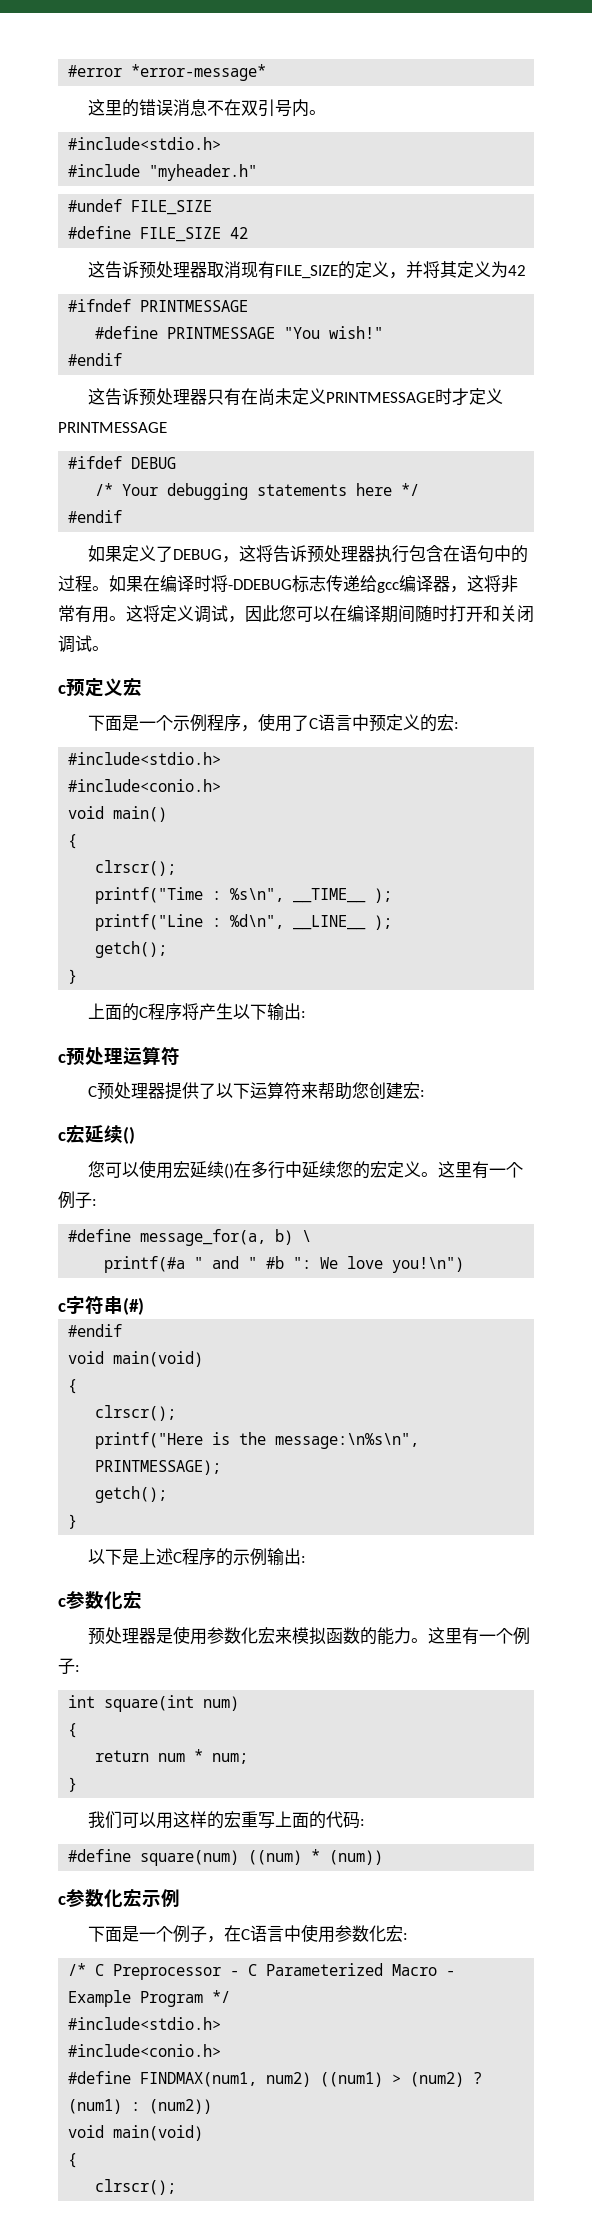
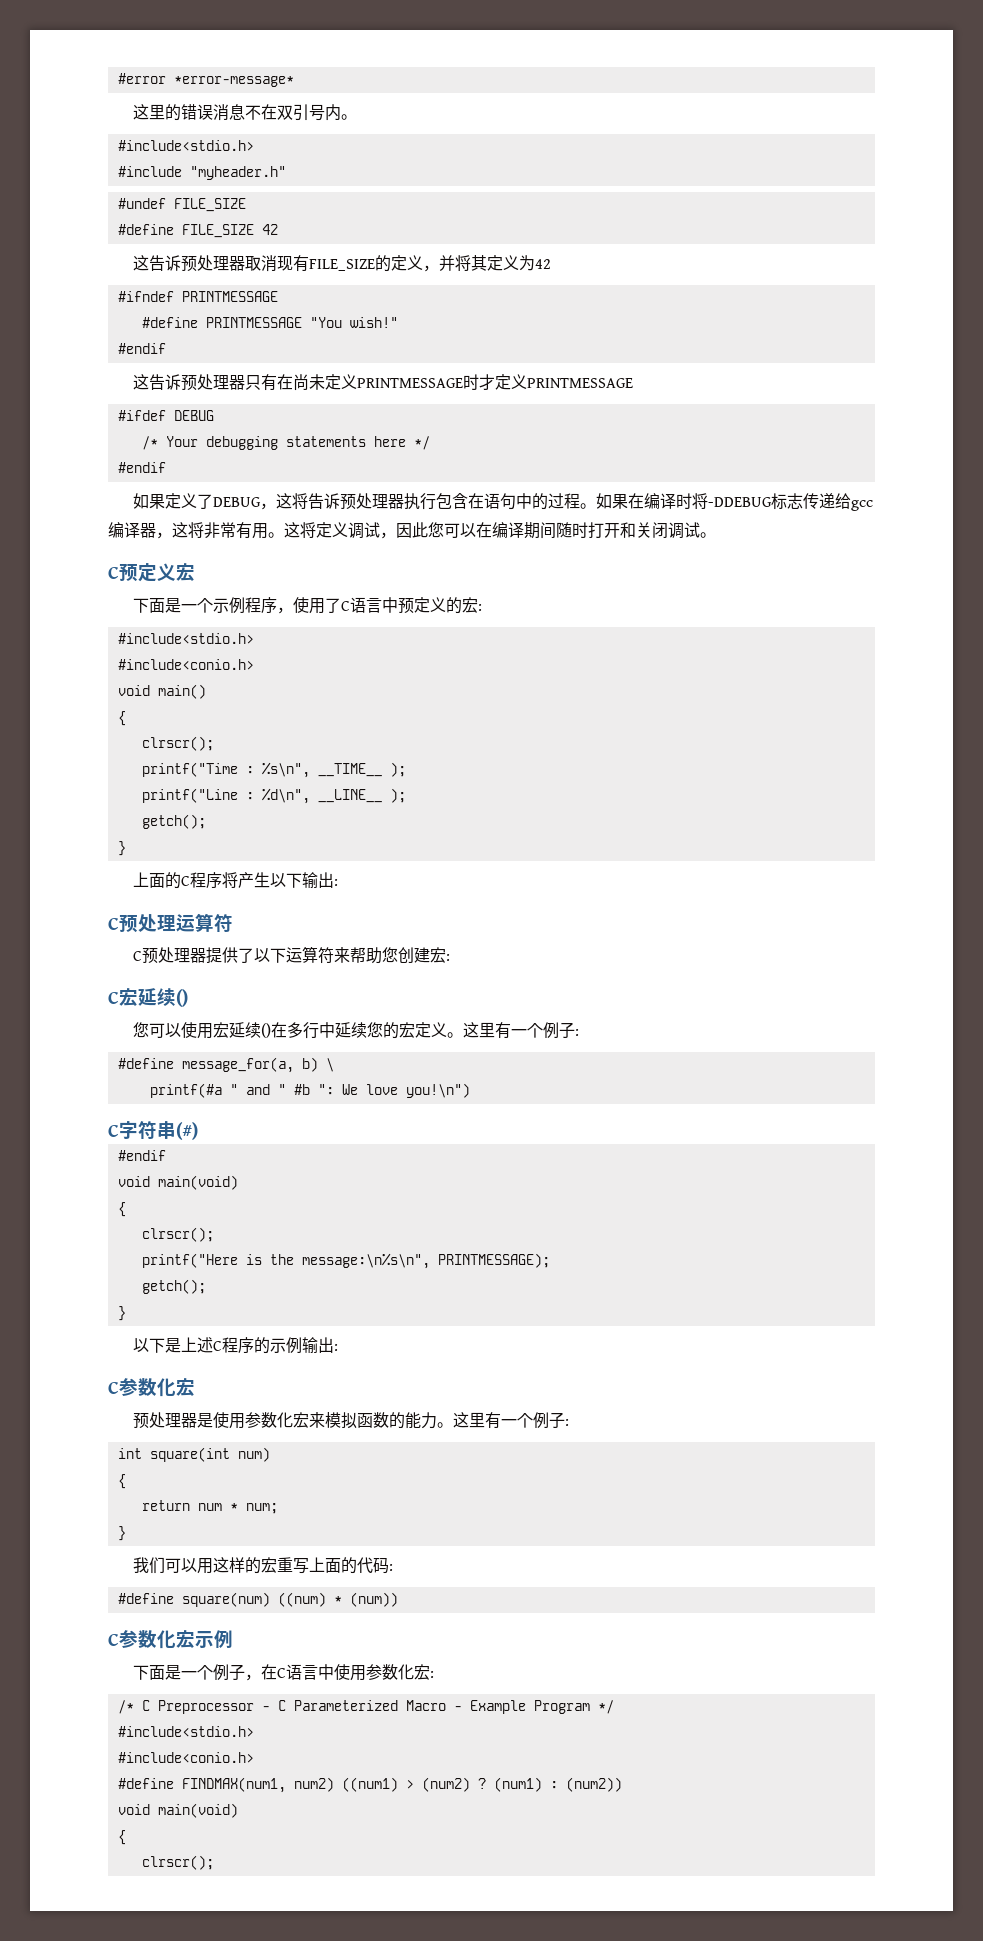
[58,685,66,694] c -> [108,566,119,579] C
[58,1054,66,1063] c -> [108,917,119,930] C
[58,1132,66,1141] c -> [108,991,119,1004] C
[58,1303,66,1312] c -> [108,1124,119,1137] C
[58,1598,66,1607] c -> [108,1381,119,1394] C
[58,1896,66,1905] c -> [108,1633,119,1646] C

